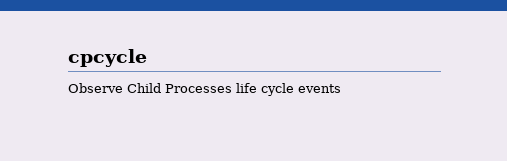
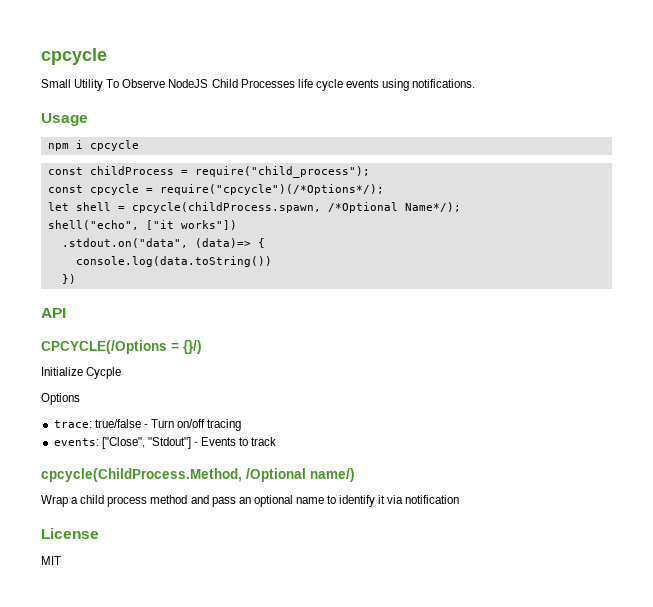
[68,49,147,67] [68,83,123,93] cpcycle // Observe -> [41,48,107,65] [41,79,209,91] cpcycle // Small Utility To Observe NodeJS
(341, 88) none -> [382,79,476,91] [41,113,88,126] [47,140,139,151] [47,166,370,178] [47,184,384,195] [47,202,461,213] [47,220,237,230] [61,238,265,248] [75,256,272,267] [61,274,76,284] [41,308,66,318] [41,340,202,354] [41,367,122,379] [41,393,80,405] [53,419,242,431] [53,437,277,449] [41,468,355,482] [41,495,460,507] [41,528,99,539] [41,556,61,565] using notifications. // Usage // npm i cpcycle // const childProcess = require("child_process"); // const cpcycle = require("cpcycle")(/*Options*/); // let shell = cpcycle(childProcess.spawn, /*Optional Name*/); // shell("echo", ["it works"]) // .stdout.on("data", (data)=> { // console.log(data.toString()) // }) // API // CPCYCLE(/Options = {}/) // Initialize Cycple // Options // trace: true/false - Turn on/off tracing // events: ["Close", "Stdout"] - Events to track // cpcycle(ChildProcess.Method, /Optional name/) // Wrap a child process method and pass an optional name to identify it via notification // License // MIT

